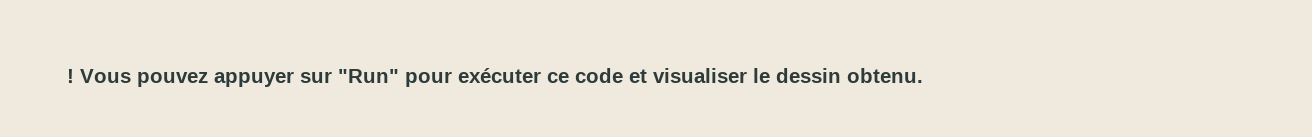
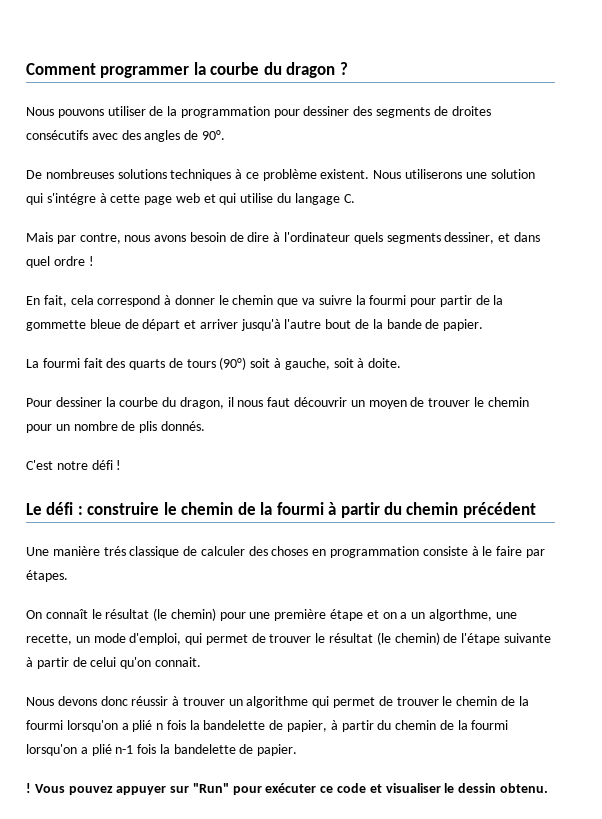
(67, 76) none -> [26,62,348,78] [26,106,491,118] [26,130,225,142] [26,169,535,181] [26,193,355,205] [26,232,540,244] [26,256,94,268] [26,295,504,307] [26,319,484,331] [26,357,402,370] [26,397,529,409] [26,421,205,433] [26,460,122,470] [26,502,536,518] [26,546,545,558] [26,570,68,582] [26,608,517,621] [26,632,551,645] [26,657,201,669] [26,696,529,708] [26,720,509,732] [26,744,298,756] Comment programmer la courbe du dragon ? // Nous pouvons utiliser de la programmation pour dessiner des segments de droites consécutifs avec des angles de 90°. // De nombreuses solutions techniques à ce problème existent. Nous utiliserons une solution qui s'intégre à cette page web et qui utilise du langage C. // Mais par contre, nous avons besoin de dire à l'ordinateur quels segments dessiner, et dans quel ordre ! // En fait, cela correspond à donner le chemin que va suivre la fourmi pour partir de la gommette bleue de départ et arriver jusqu'à l'autre bout de la bande de papier. // La fourmi fait des quarts de tours (90°) soit à gauche, soit à doite. // Pour dessiner la courbe du dragon, il nous faut découvrir un moyen de trouver le chemin pour un nombre de plis donnés. // C'est notre défi ! // Le défi : construire le chemin de la fourmi à partir du chemin précédent // Une manière trés classique de calculer des choses en programmation consiste à le faire par étapes. // On connaît le résultat (le chemin) pour une première étape et on a un algorthme, une recette, un mode d'emploi, qui permet de trouver le résultat (le chemin) de l'étape suivante à partir de celui qu'on connait. // Nous devons donc réussir à trouver un algorithme qui permet de trouver le chemin de la fourmi lorsqu'on a plié n fois la bandelette de papier, à partir du chemin de la fourmi lorsqu'on a plié n-1 fois la bandelette de papier. //

